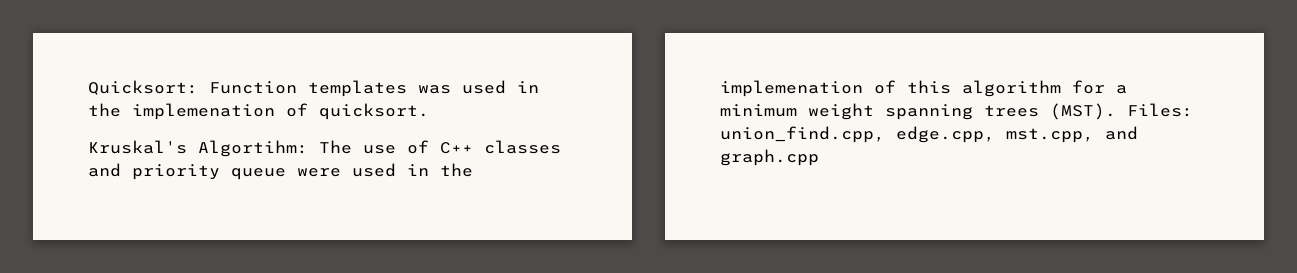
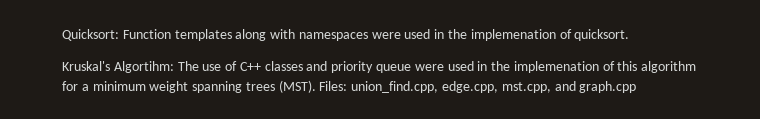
[418,85,451,94] was -> [235,29,401,41] along with namespaces were

